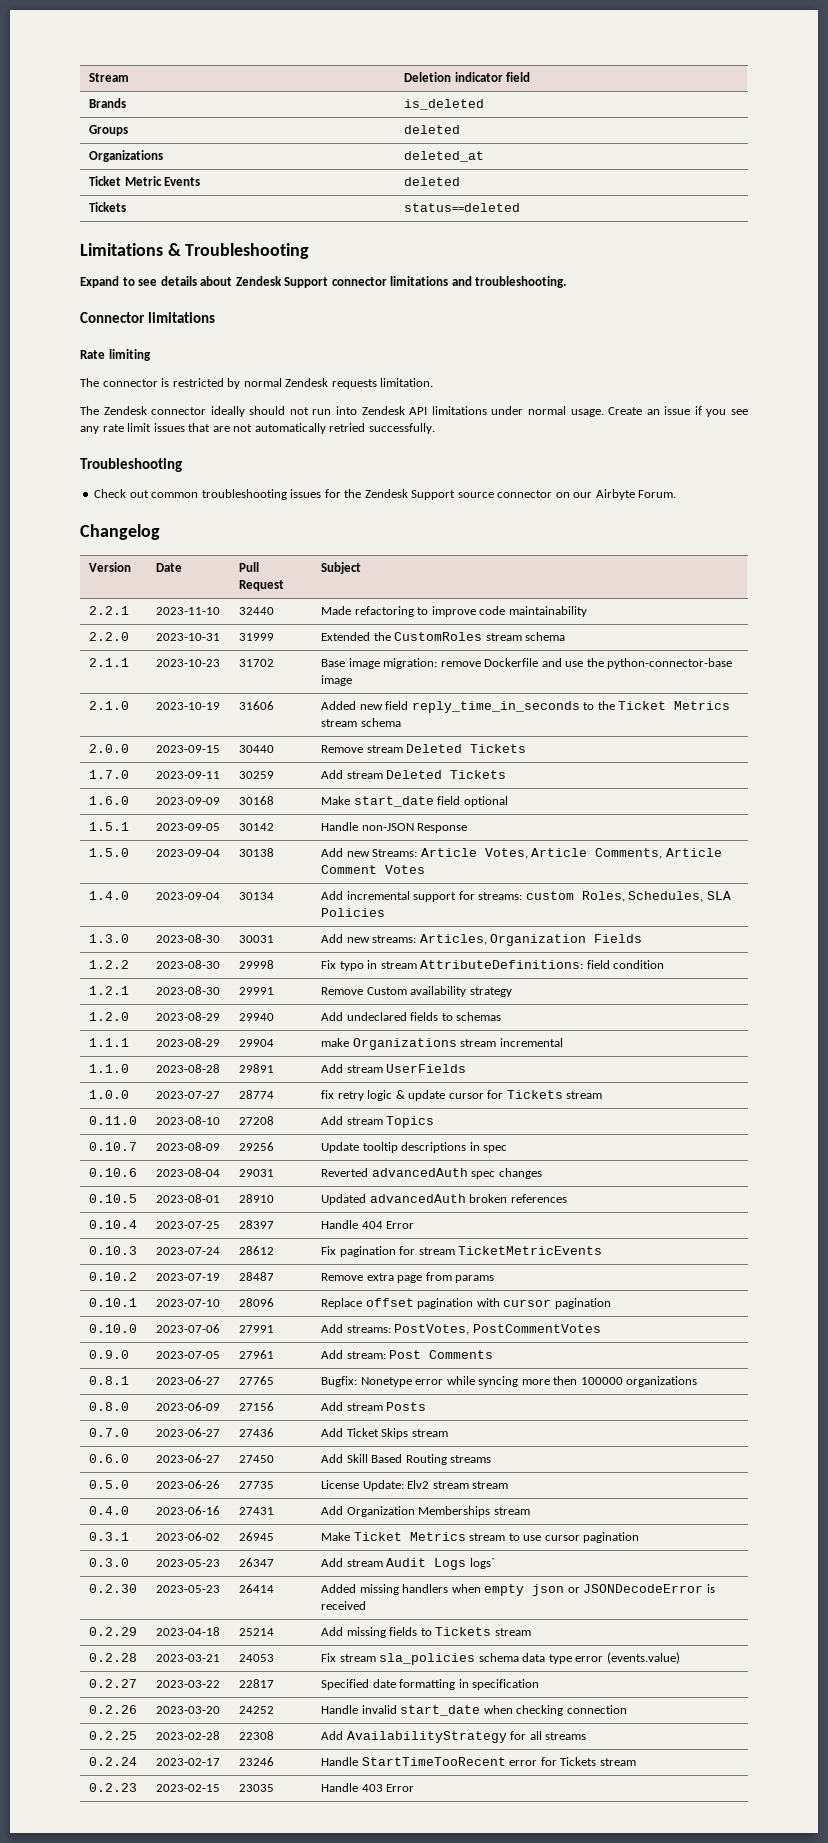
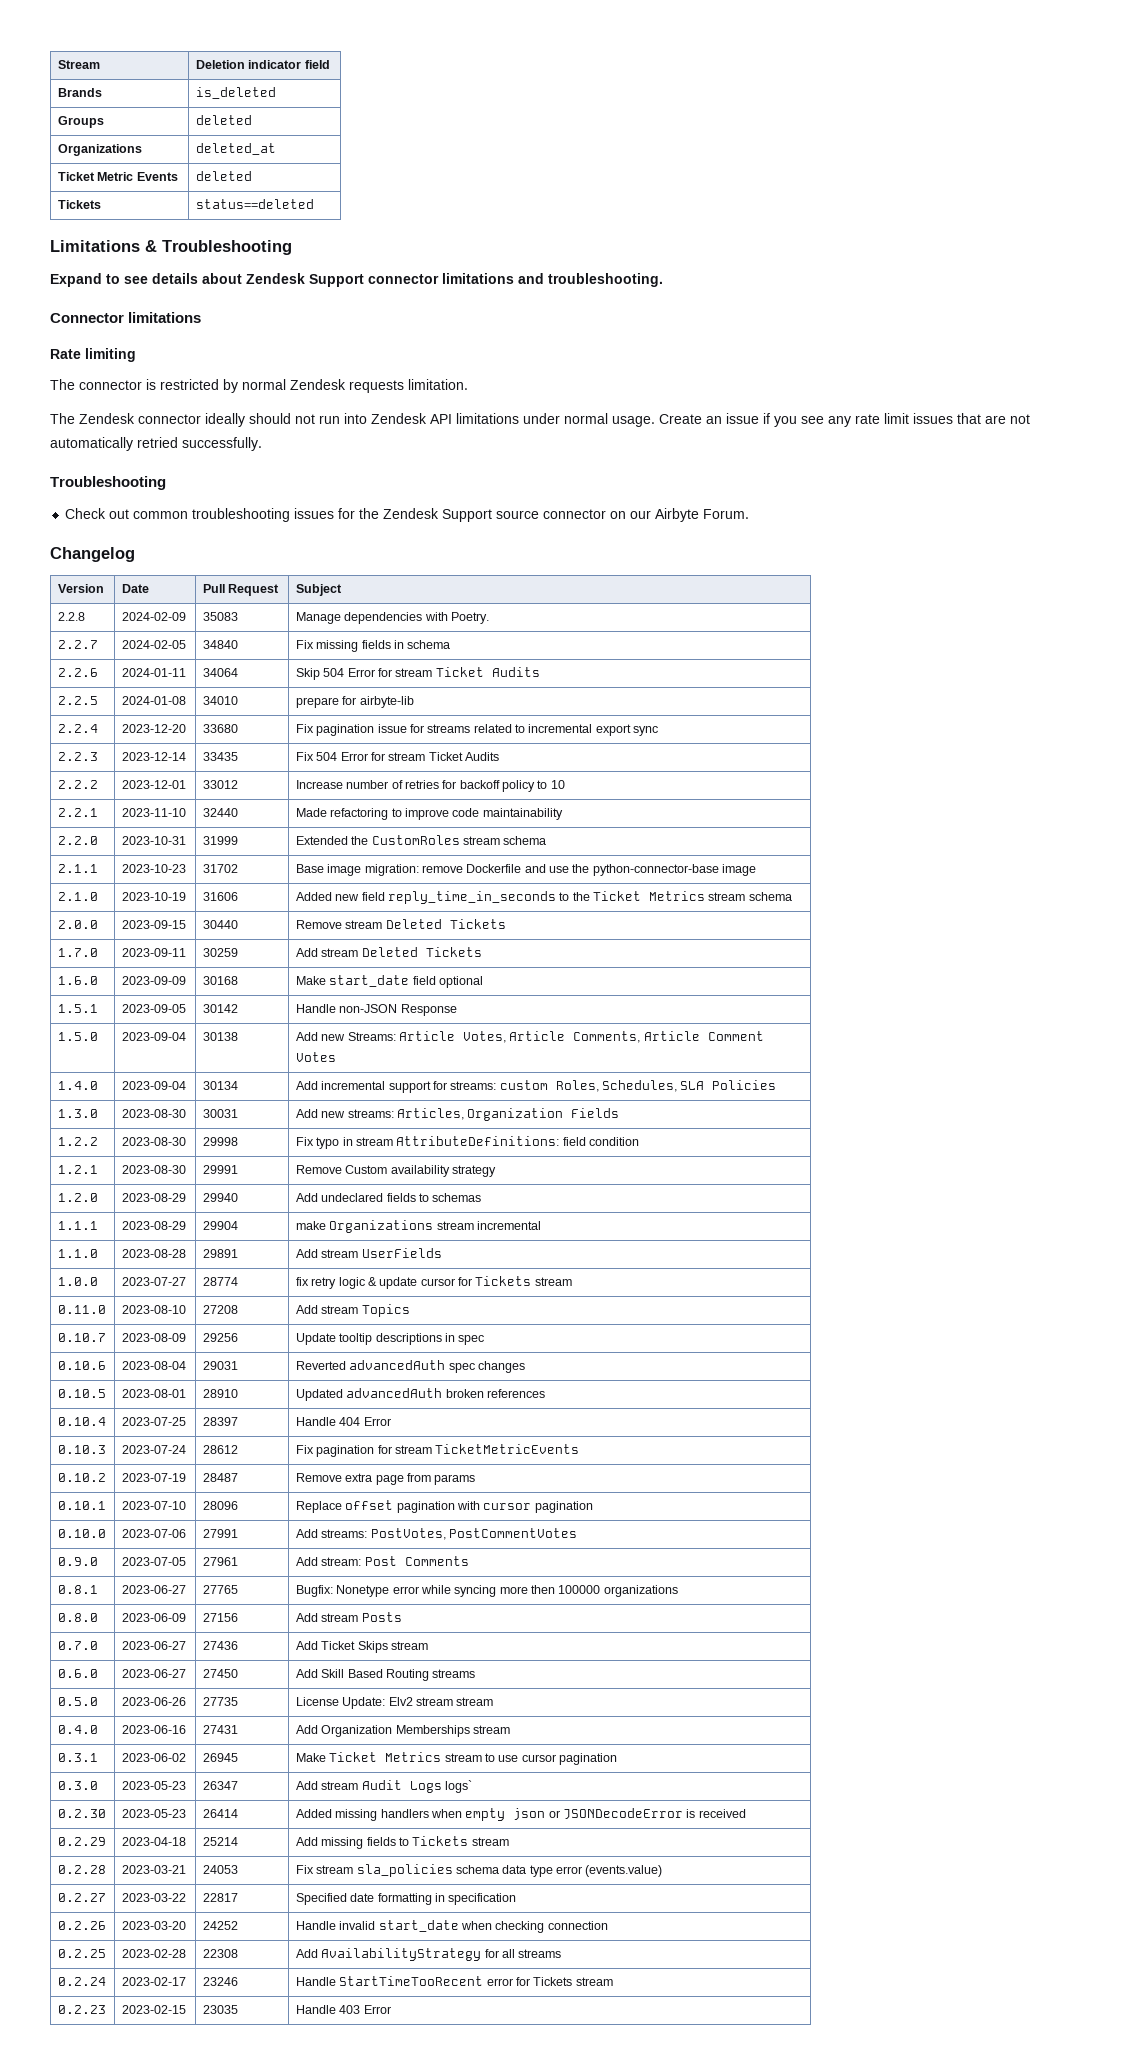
(362, 568) none -> [57,612,85,621] [121,612,186,621] [202,612,238,621] [295,612,489,624] [57,640,98,649] [121,640,186,649] [202,640,238,649] [295,640,451,652] [57,668,98,677] [121,668,186,677] [202,668,238,677] [295,667,540,680] [57,696,98,705] [121,696,186,705] [202,696,238,705] [295,696,414,708] [57,724,98,733] [121,724,186,733] [202,724,238,733] [295,724,659,736] [57,752,98,761] [121,752,186,761] [202,752,238,761] [295,752,500,761] [57,780,98,789] [121,780,186,789] [202,780,238,789] [295,780,565,792] // 2.2.8 | 2024-02-09 | 35083 | Manage dependencies with Poetry. // 2.2.7 | 2024-02-05 | 34840 | Fix missing fields in schema // 2.2.6 | 2024-01-11 | 34064 | Skip 504 Error for stream Ticket Audits // 2.2.5 | 2024-01-08 | 34010 | prepare for airbyte-lib // 2.2.4 | 2023-12-20 | 33680 | Fix pagination issue for streams related to incremental export sync // 2.2.3 | 2023-12-14 | 33435 | Fix 504 Error for stream Ticket Audits // 2.2.2 | 2023-12-01 | 33012 | Increase number of retries for backoff policy to 10

